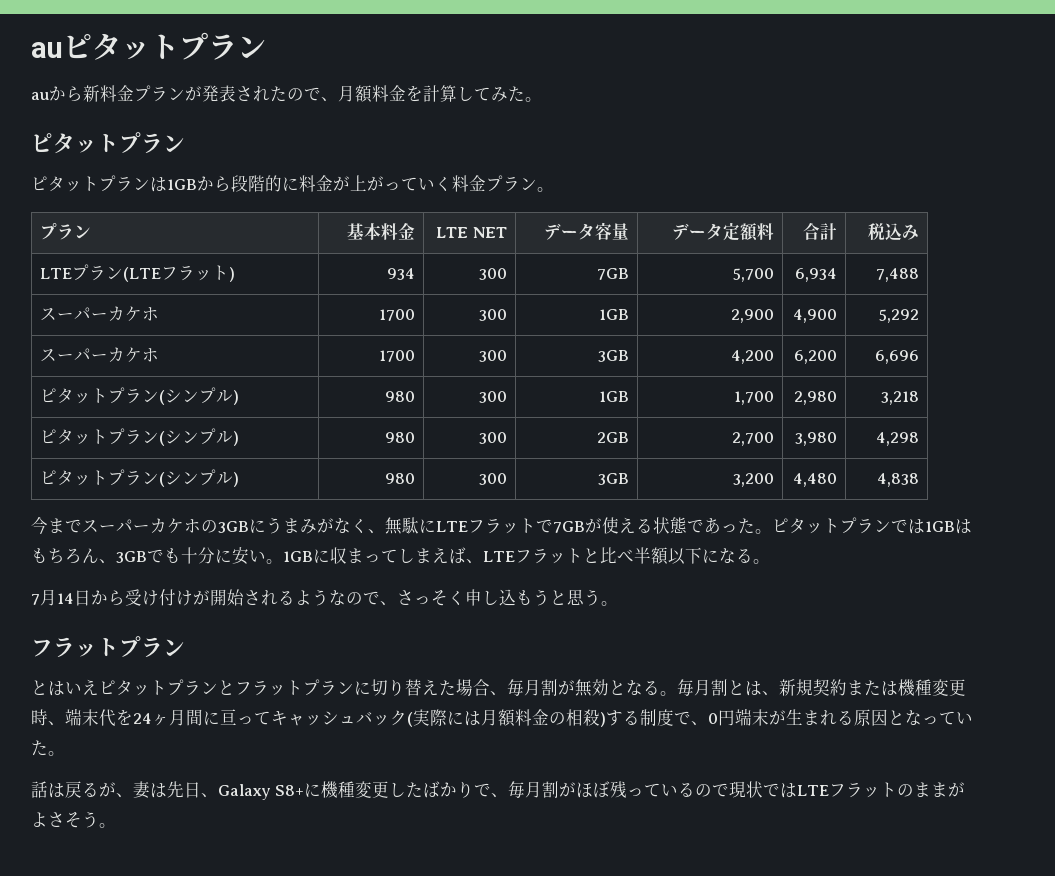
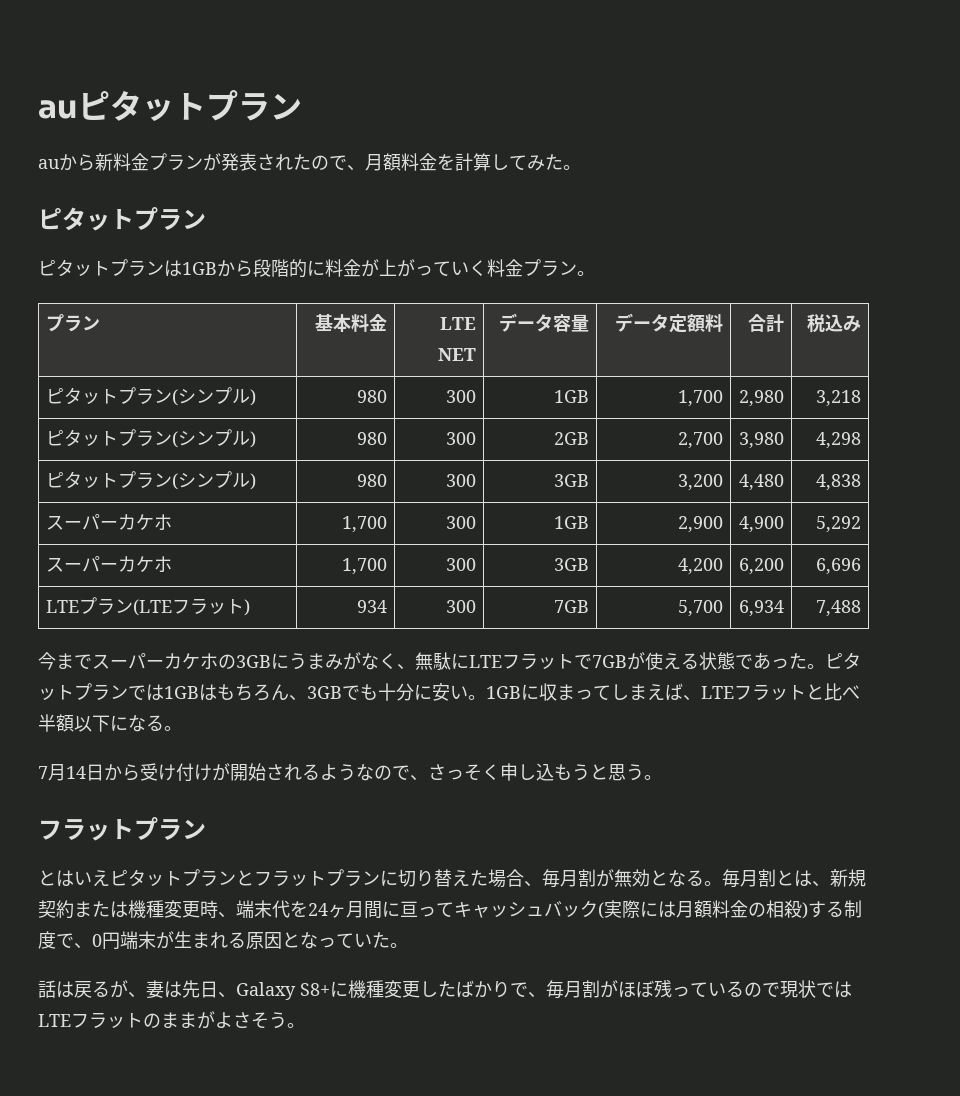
[40,264,236,282] [386,268,415,280] [478,268,507,280] [596,268,629,280] [732,268,774,282] [794,268,837,282] [875,268,919,282] [40,306,160,321] [378,309,415,321] [478,309,507,321] [598,309,629,320] [730,309,774,323] [792,309,837,323] [878,309,919,323] [40,347,160,362] [378,350,415,362] [478,350,507,362] [597,350,629,362] [730,350,774,364] [793,350,837,364] [874,350,919,364] // LTEプラン(LTEフラット) | 934 | 300 | 7GB | 5,700 | 6,934 | 7,488 // スーパーカケホ | 1700 | 300 | 1GB | 2,900 | 4,900 | 5,292 // スーパーカケホ | 1700 | 300 | 3GB | 4,200 | 6,200 | 6,696 -> (862, 323) none
(919, 480) none -> [45,514,172,530] [342,516,388,533] [446,516,477,529] [554,516,590,529] [678,516,724,533] [739,516,785,533] [816,516,862,533] [45,556,172,572] [342,558,388,575] [446,558,477,571] [554,558,590,571] [678,558,724,575] [739,558,785,575] [816,558,862,575] [45,597,250,616] [357,600,388,613] [446,600,477,613] [554,600,590,613] [678,600,724,617] [739,600,785,617] [816,600,862,617] // スーパーカケホ | 1,700 | 300 | 1GB | 2,900 | 4,900 | 5,292 // スーパーカケホ | 1,700 | 300 | 3GB | 4,200 | 6,200 | 6,696 // LTEプラン(LTEフラット) | 934 | 300 | 7GB | 5,700 | 6,934 | 7,488

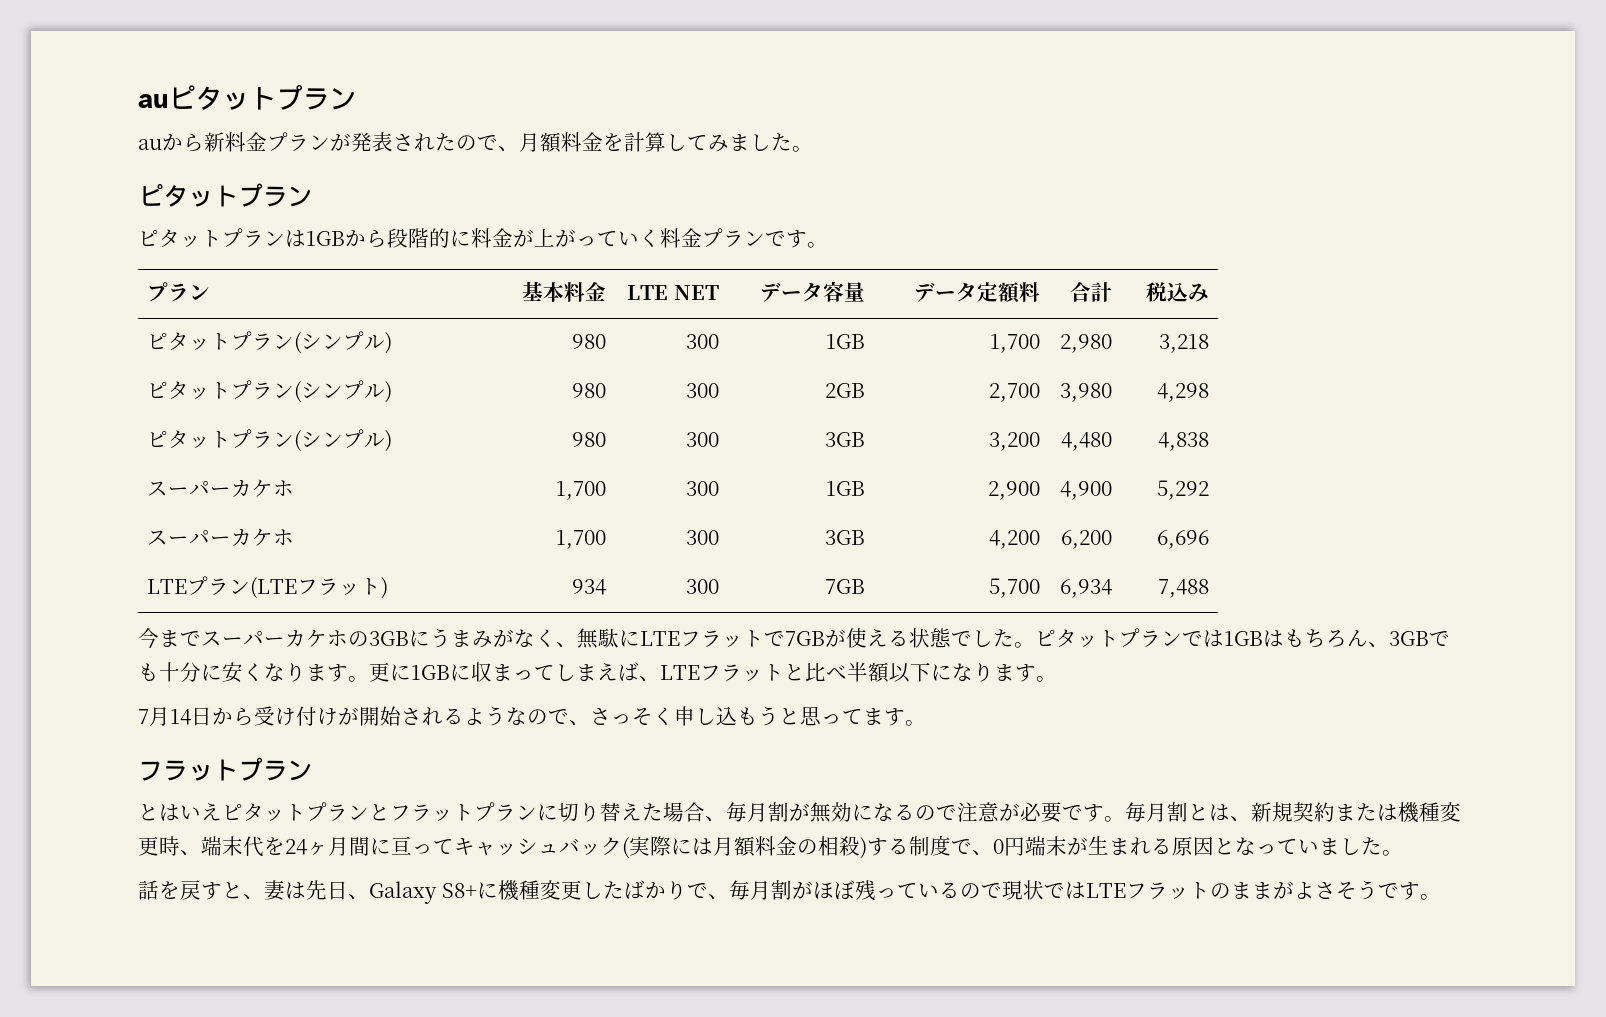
(545, 163) none -> [729,134,771,151] まし
(577, 268) none -> [765,230,807,248] です
[753,652,789,670] あっ -> [972,630,993,647] し
[450,685,486,700] い。 -> [243,662,411,682] くなります。更に
[146,715,164,731] る -> [973,663,1036,682] ります
[626,764,644,781] う -> [821,708,905,726] ってます
[650,870,704,887] となる -> [852,802,1104,823] になるので注意が必要です
(372, 940) none -> [1319,838,1361,855] まし
[56,980,128,998] は戻るが -> [159,880,243,900] を戻すと
(287, 1020) none -> [1377,882,1420,900] です

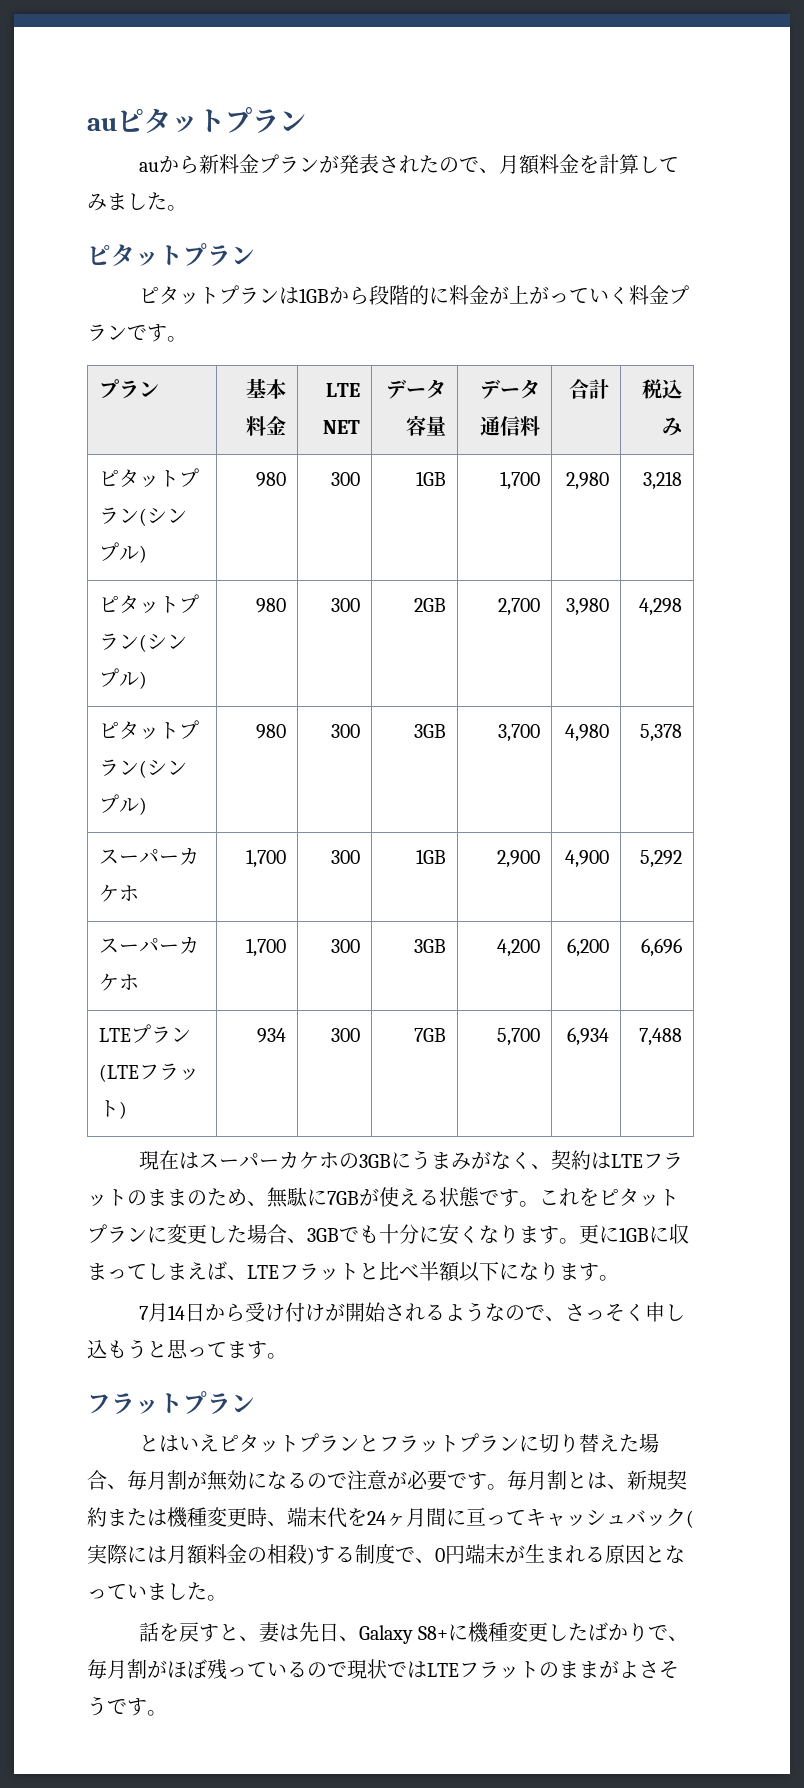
[976,282,1020,303] 定額 -> [480,416,521,436] 通信
[988,432,1040,451] [1060,432,1112,451] [1157,432,1209,451] 3,200 | 4,480 | 4,838 -> [498,724,541,742] [565,724,610,742] [640,724,683,742] 3,700 | 4,980 | 5,378
[138,628,201,649] 今まで -> [138,1150,199,1170] 現在は
[577,628,785,649] 無駄にLTEフラットで -> [550,1150,683,1170] [87,1187,327,1208] 契約はLTEフラットのままのため、無駄に
[972,628,1368,648] した。ピタットプランでは1GBはもちろん -> [499,1188,679,1207] [87,1224,287,1244] す。これをピタットプランに変更した場合

